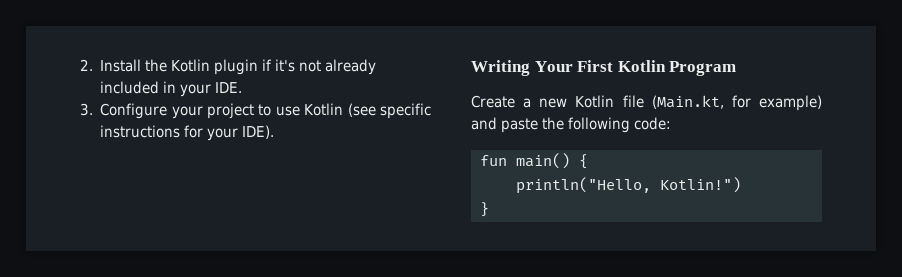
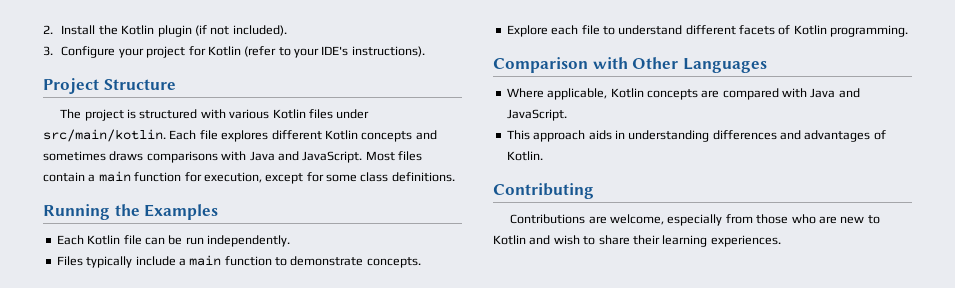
[262,59,377,75] [100,81,243,97] [80,103,431,119] [100,125,275,141] [471,60,737,76] [471,95,822,111] [471,117,671,133] [479,153,588,169] [515,177,741,194] [479,202,489,217] if it's not already included in your IDE. // 3. Configure your project to use Kotlin (see specific instructions for your IDE). // Writing Your First Kotlin Program // Create a new Kotlin file (Main.kt, for example) and paste the following code: // fun main() { // println("Hello, Kotlin!") // } -> [194,25,287,36] [43,46,425,58] [43,78,176,94] [60,109,370,121] [43,129,437,142] [43,151,422,163] [43,171,455,184] [43,204,219,220] [56,235,290,247] [56,255,421,268] [506,25,909,37] [493,57,767,73] [506,88,860,100] [506,109,567,121] [506,130,886,142] [506,151,543,161] [493,183,594,199] [510,214,880,226] [493,235,781,247] (if not included). // 3. Configure your project for Kotlin (refer to your IDE's instructions). // Project Structure // The project is structured with various Kotlin files under src/main/kotlin. Each file explores different Kotlin concepts and sometimes draws comparisons with Java and JavaScript. Most files contain a main function for execution, except for some class definitions. // Running the Examples // Each Kotlin file can be run independently. // Files typically include a main function to demonstrate concepts. // Explore each file to understand different facets of Kotlin programming. // Comparison with Other Languages // Where applicable, Kotlin concepts are compared with Java and JavaScript. // This approach aids in understanding differences and advantages of Kotlin. // Contributing // Contributions are welcome, especially from those who are new to Kotlin and wish to share their learning experiences.

